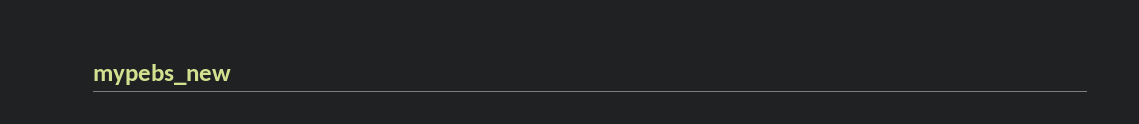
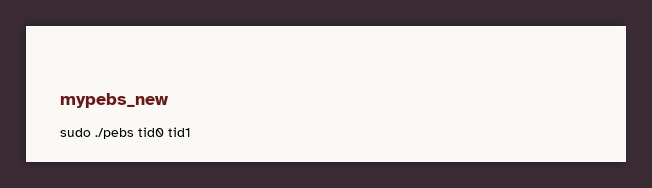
(231, 74) none -> [60,127,191,139] // sudo ./pebs tid0 tid1

